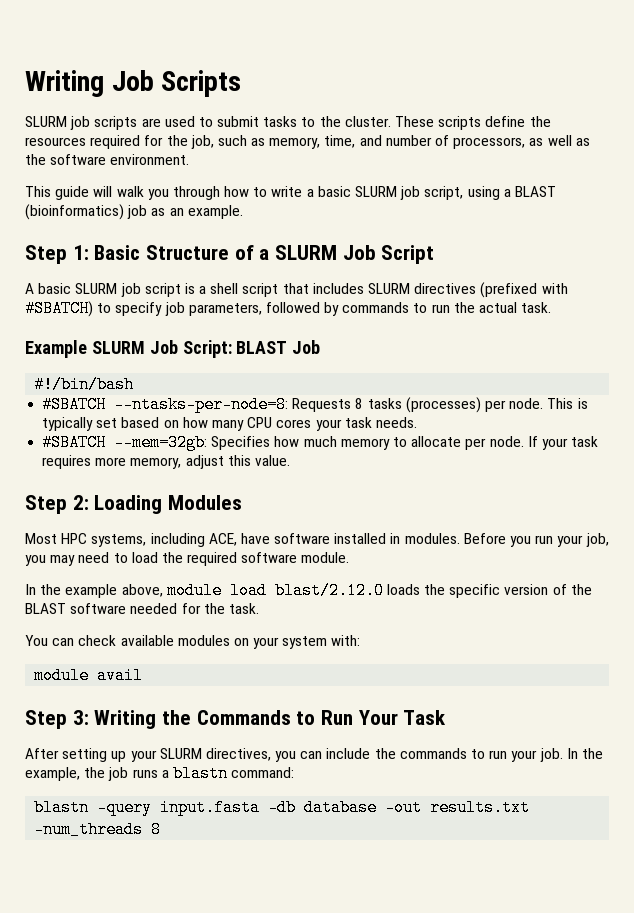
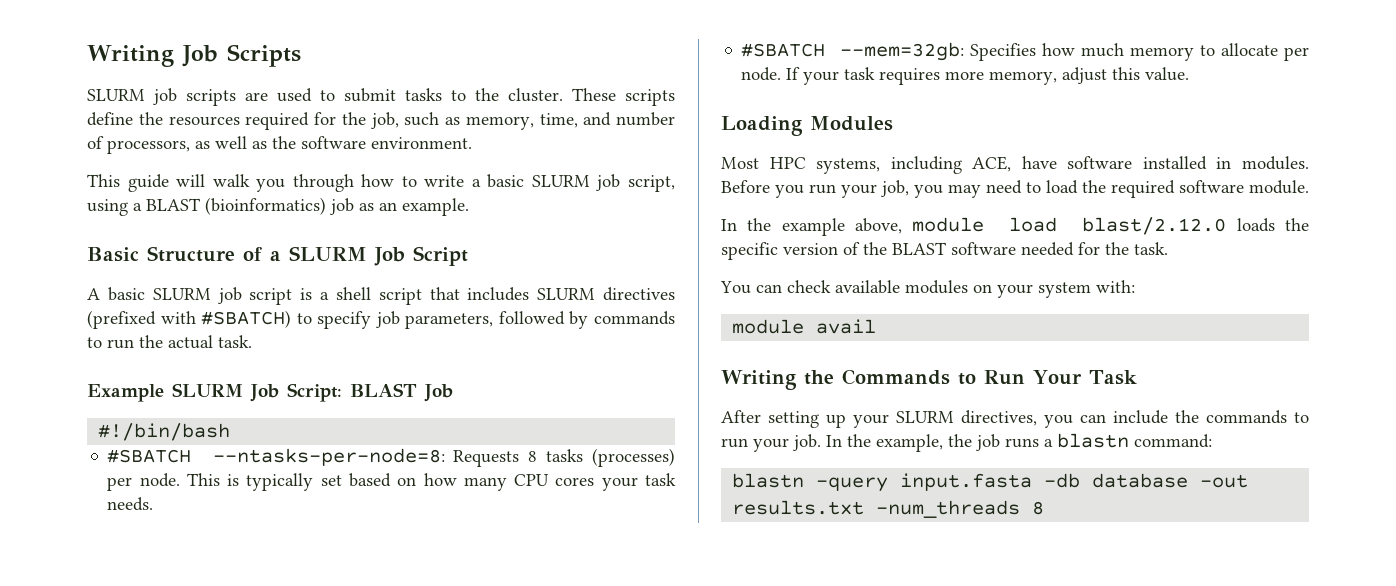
[25,245,89,264] Step 1: -> (469, 207) none
[25,495,89,514] Step 2: -> (1190, 74) none
[25,710,89,729] Step 3: -> (877, 326) none

